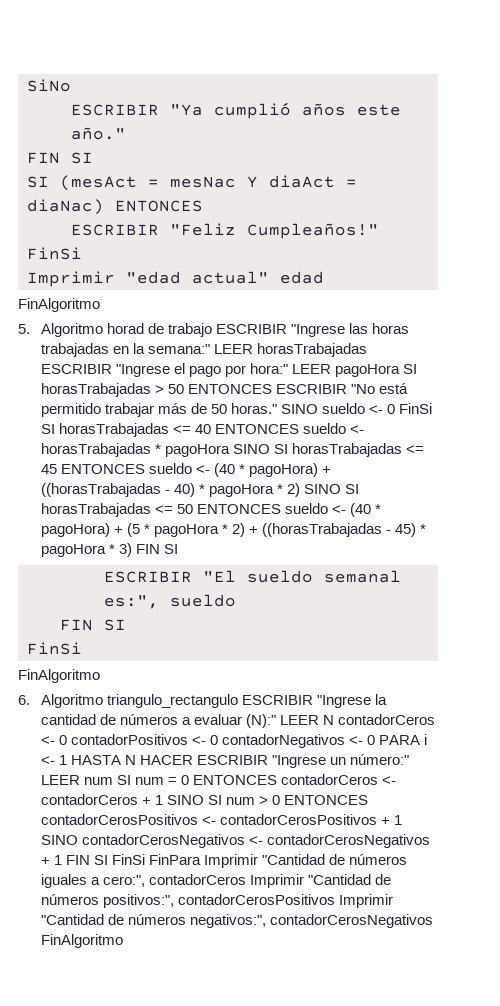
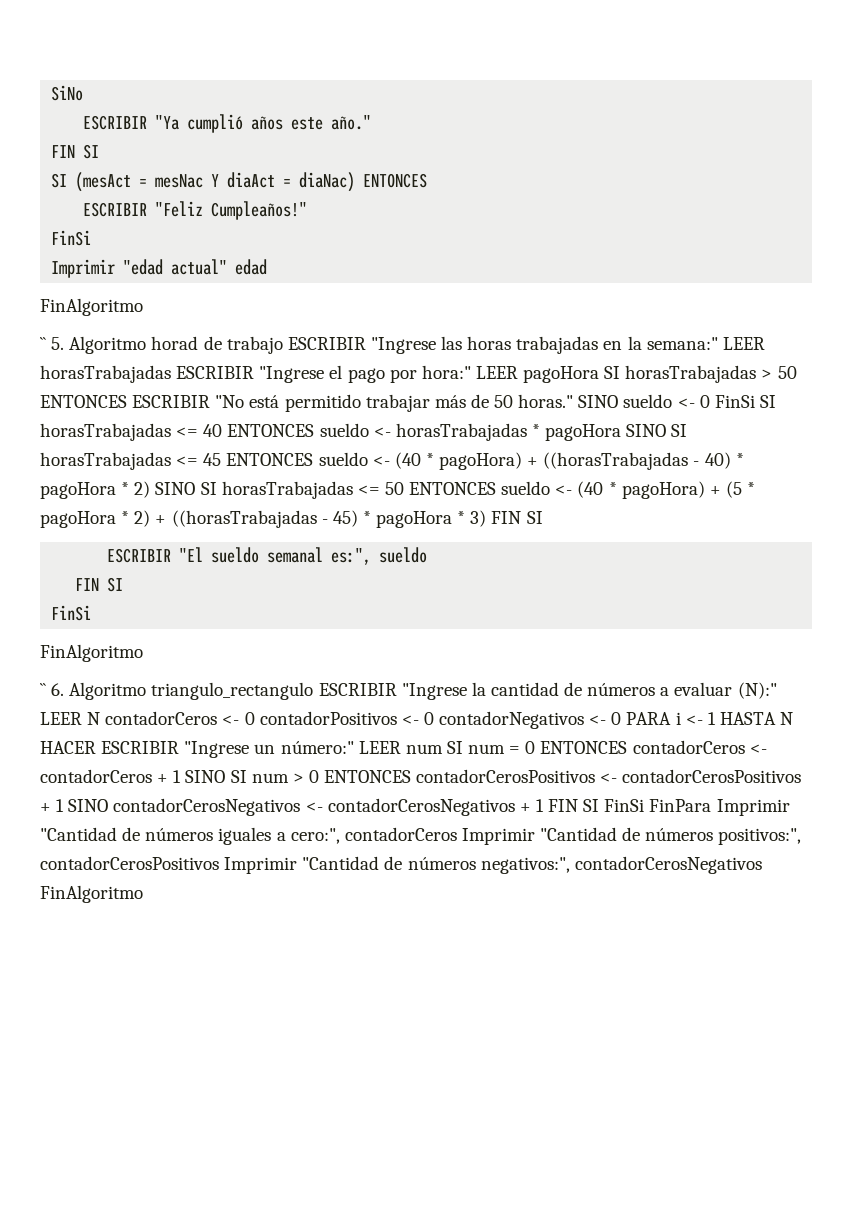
(100, 305) none -> [40,337,46,350] ``
(100, 676) none -> [40,683,46,696] ``

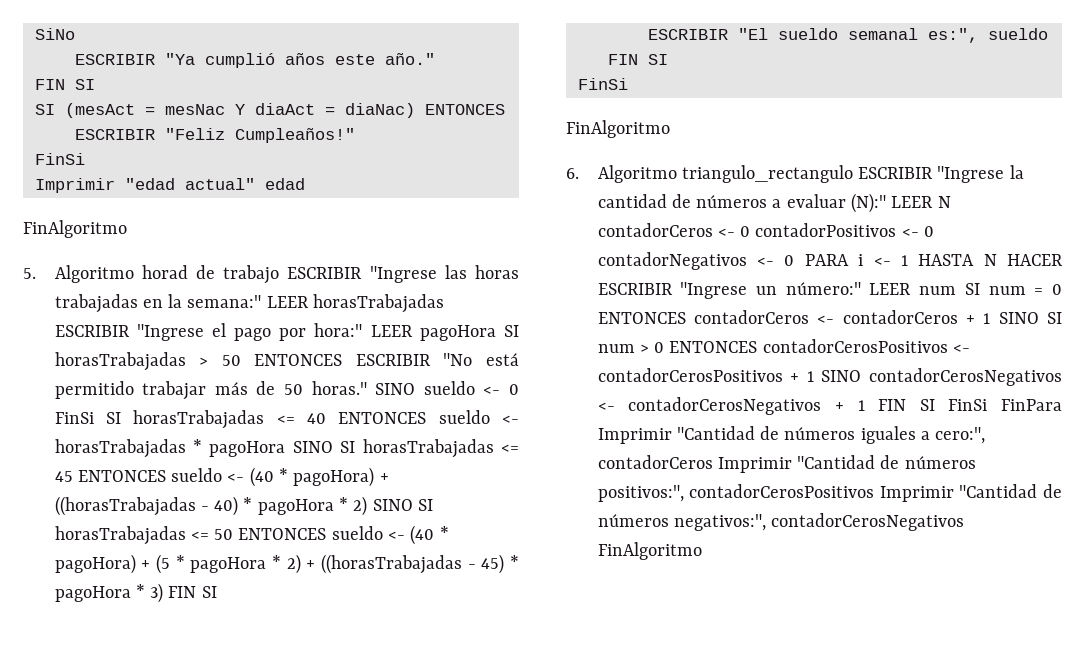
[40,337,46,350] `` -> (127, 229) none
[40,683,46,696] `` -> (670, 129) none

